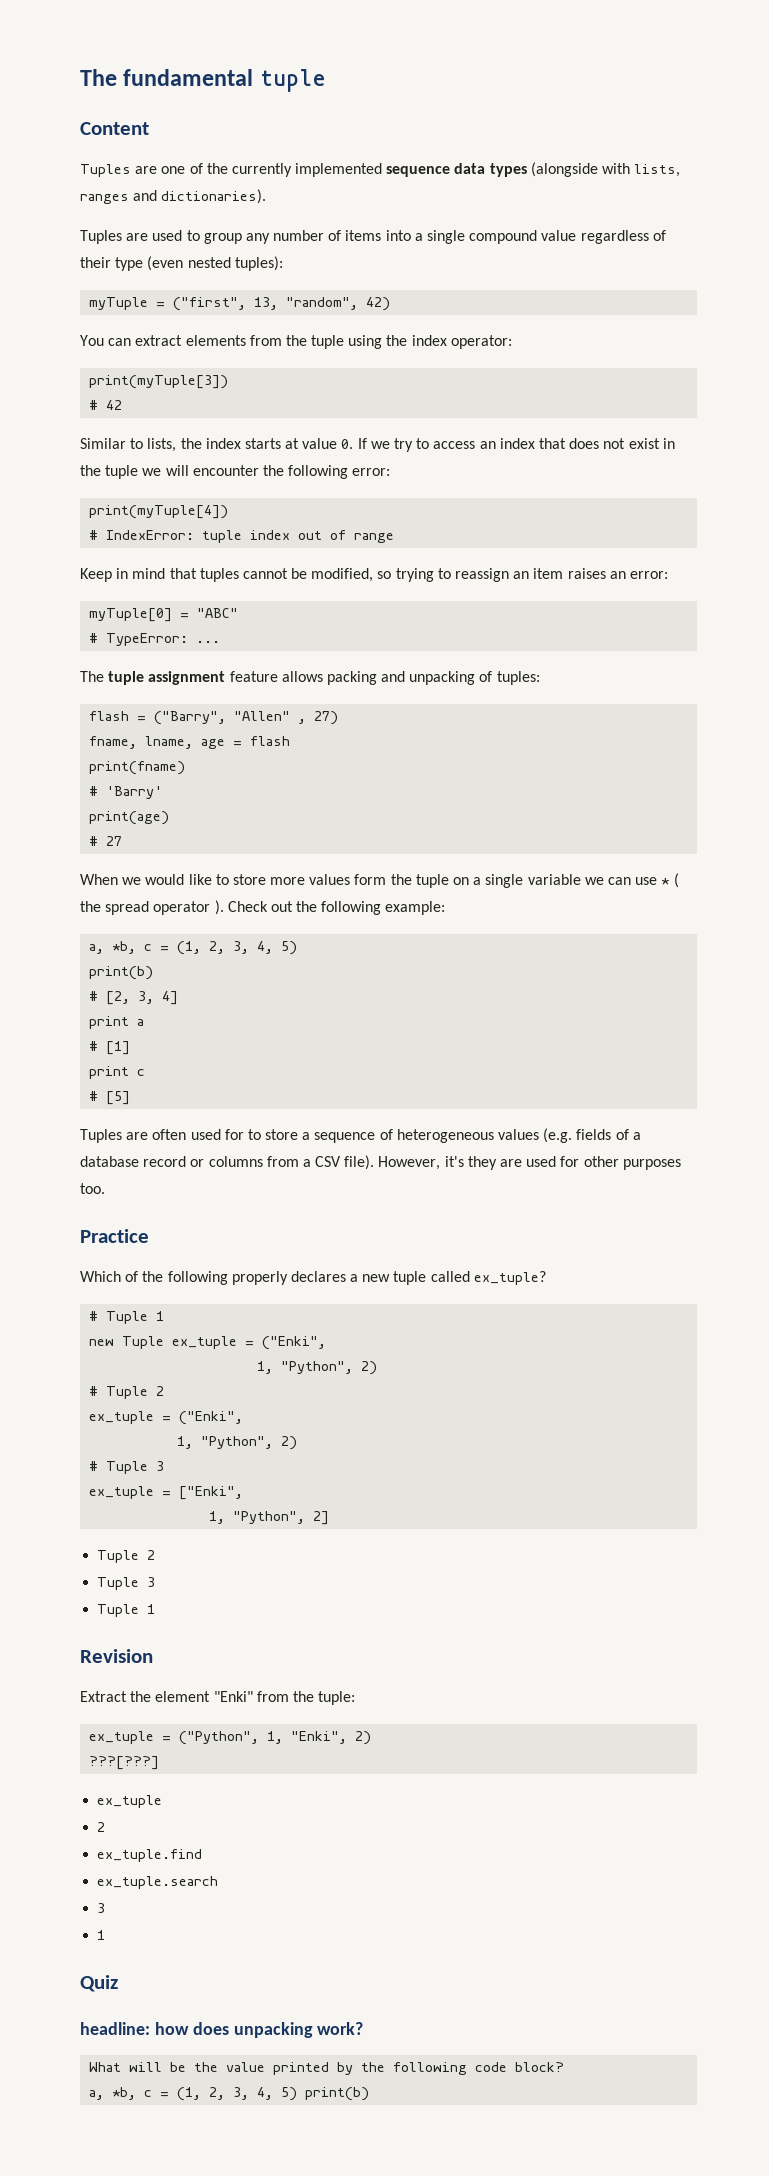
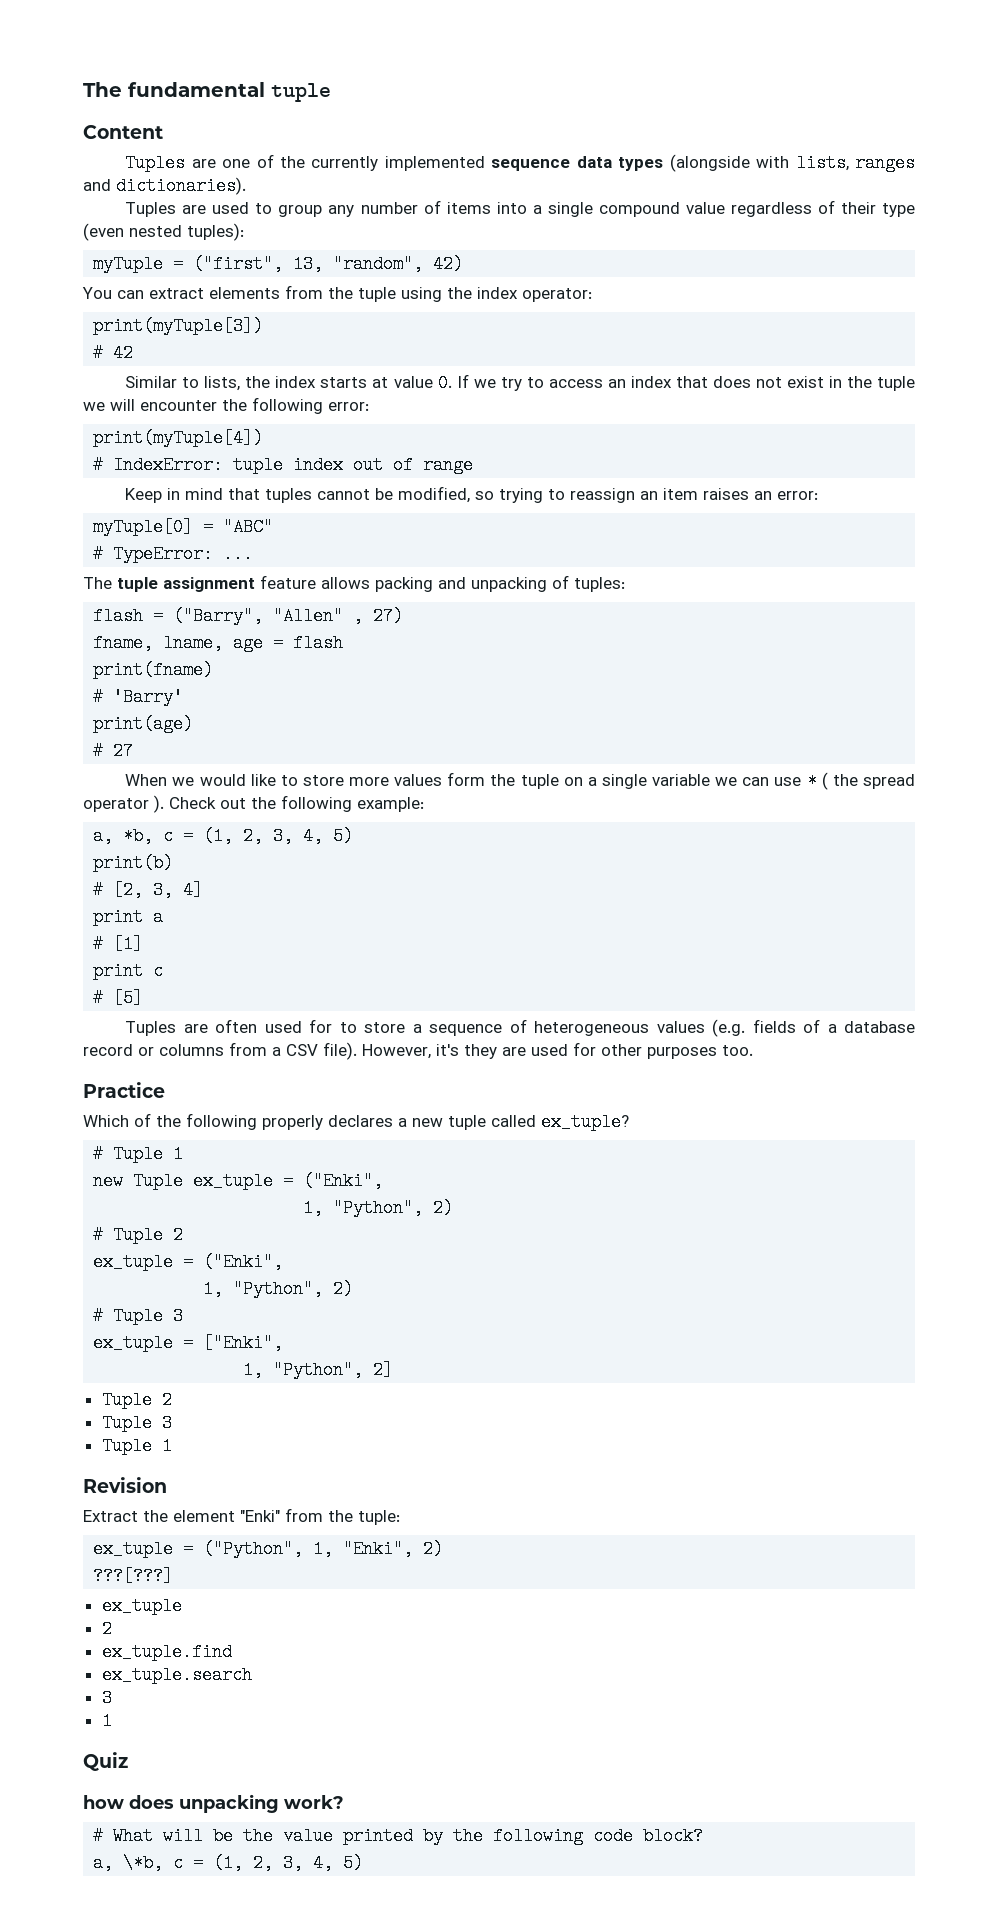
[80,2022,150,2035] headline: -> (128, 1761) none
(364, 2028) none -> [93,1827,104,1845] #
[112,2087,370,2101] *b, c = (1, 2, 3, 4, 5) print(b) -> [123,1854,364,1872] \*b, c = (1, 2, 3, 4, 5)

